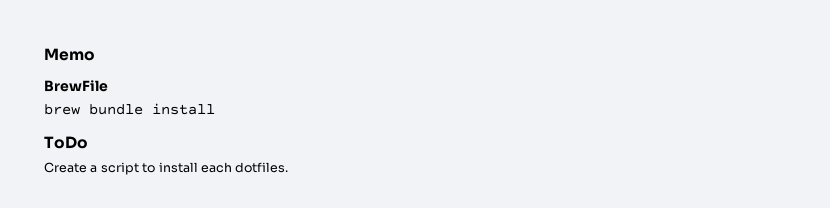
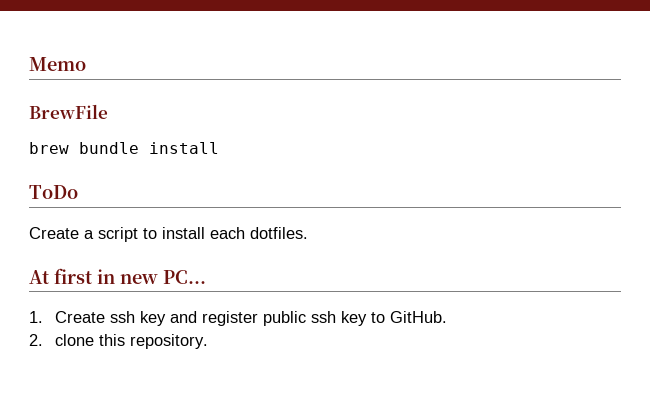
(289, 167) none -> [29,268,206,284] [29,311,448,326] [29,334,209,349] // At first in new PC... // 1. Create ssh key and register public ssh key to GitHub. // 2. clone this repository.

